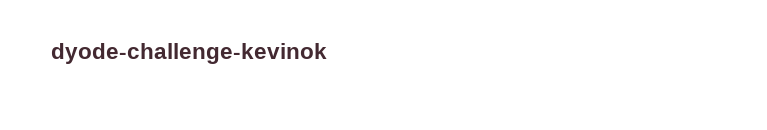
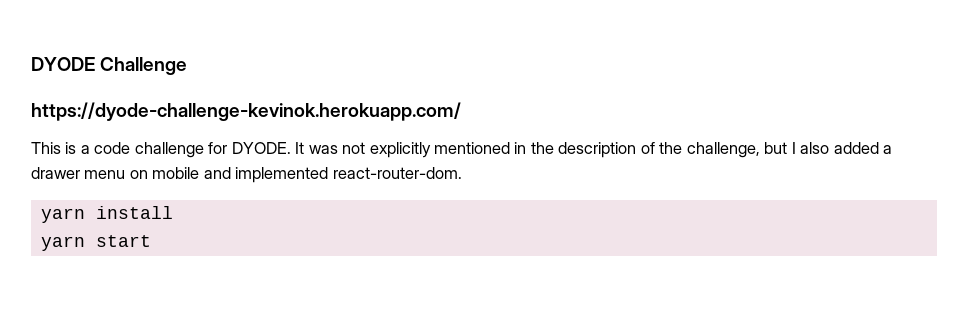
[51,43,327,64] dyode-challenge-kevinok -> [31,57,188,75] [31,102,461,121] [31,142,893,158] [31,167,462,183] [40,206,173,223] [40,235,151,251] DYODE Challenge // https://dyode-challenge-kevinok.herokuapp.com/ // This is a code challenge for DYODE. It was not explicitly mentioned in the description of the challenge, but I also added a drawer menu on mobile and implemented react-router-dom. // yarn install // yarn start

